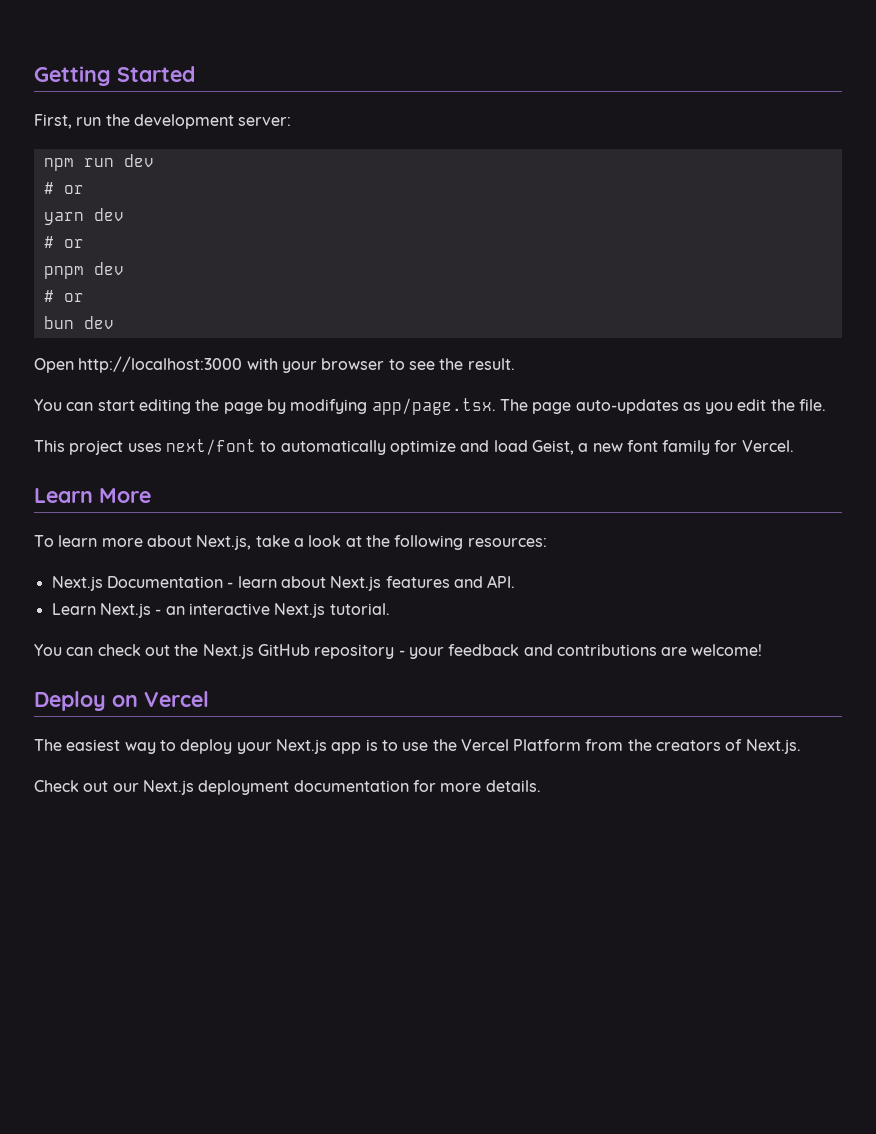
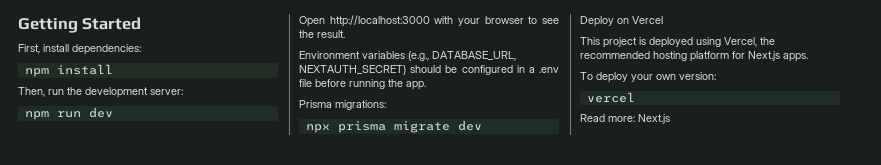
(72, 121) none -> [43,44,141,55] [24,64,113,77] [18,87,45,97] install dependencies: // npm install // Then,
[43,182,84,194] [43,208,124,225] [43,236,84,248] [43,262,124,279] [43,290,84,302] [43,316,114,329] // # or // yarn dev // # or // pnpm dev // # or // bun dev -> (113, 112) none
[34,398,827,415] [34,439,794,455] [34,488,151,503] [34,535,547,550] [51,575,516,591] [51,603,390,618] [34,644,763,659] [34,691,209,711] [34,739,801,754] [34,780,541,795] You can start editing the page by modifying app/page.tsx. The page auto-updates as you edit the file. // This project uses next/font to automatically optimize and load Geist, a new font family for Vercel. // Learn More // To learn more about Next.js, take a look at the following resources: // Next.js Documentation - learn about Next.js features and API. // Learn Next.js - an interactive Next.js tutorial. // You can check out the Next.js GitHub repository - your feedback and contributions are welcome! // Deploy on Vercel // The easiest way to deploy your Next.js app is to use the Vercel Platform from the creators of Next.js. // Check out our Next.js deployment documentation for more details. -> [299,51,516,61] [299,65,559,75] [299,79,426,90] [299,100,386,110] [305,120,482,133] [580,16,663,27] [580,37,775,48] [580,51,808,62] [580,72,716,83] [586,92,635,103] [580,114,670,124] Environment variables (e.g., DATABASE_URL, NEXTAUTH_SECRET) should be configured in a .env file before running the app. // Prisma migrations: // npx prisma migrate dev // Deploy on Vercel // This project is deployed using Vercel, the recommended hosting platform for Next.js apps. // To deploy your own version: // vercel // Read more: Next.js

